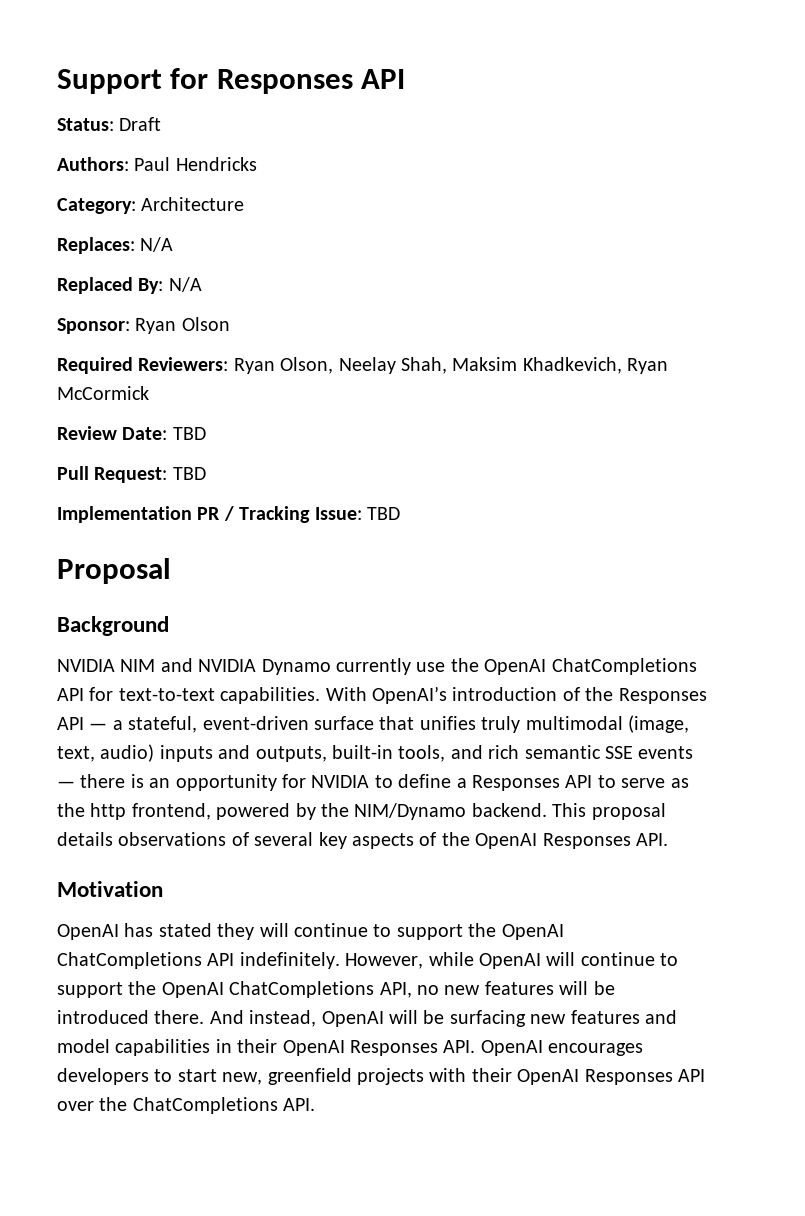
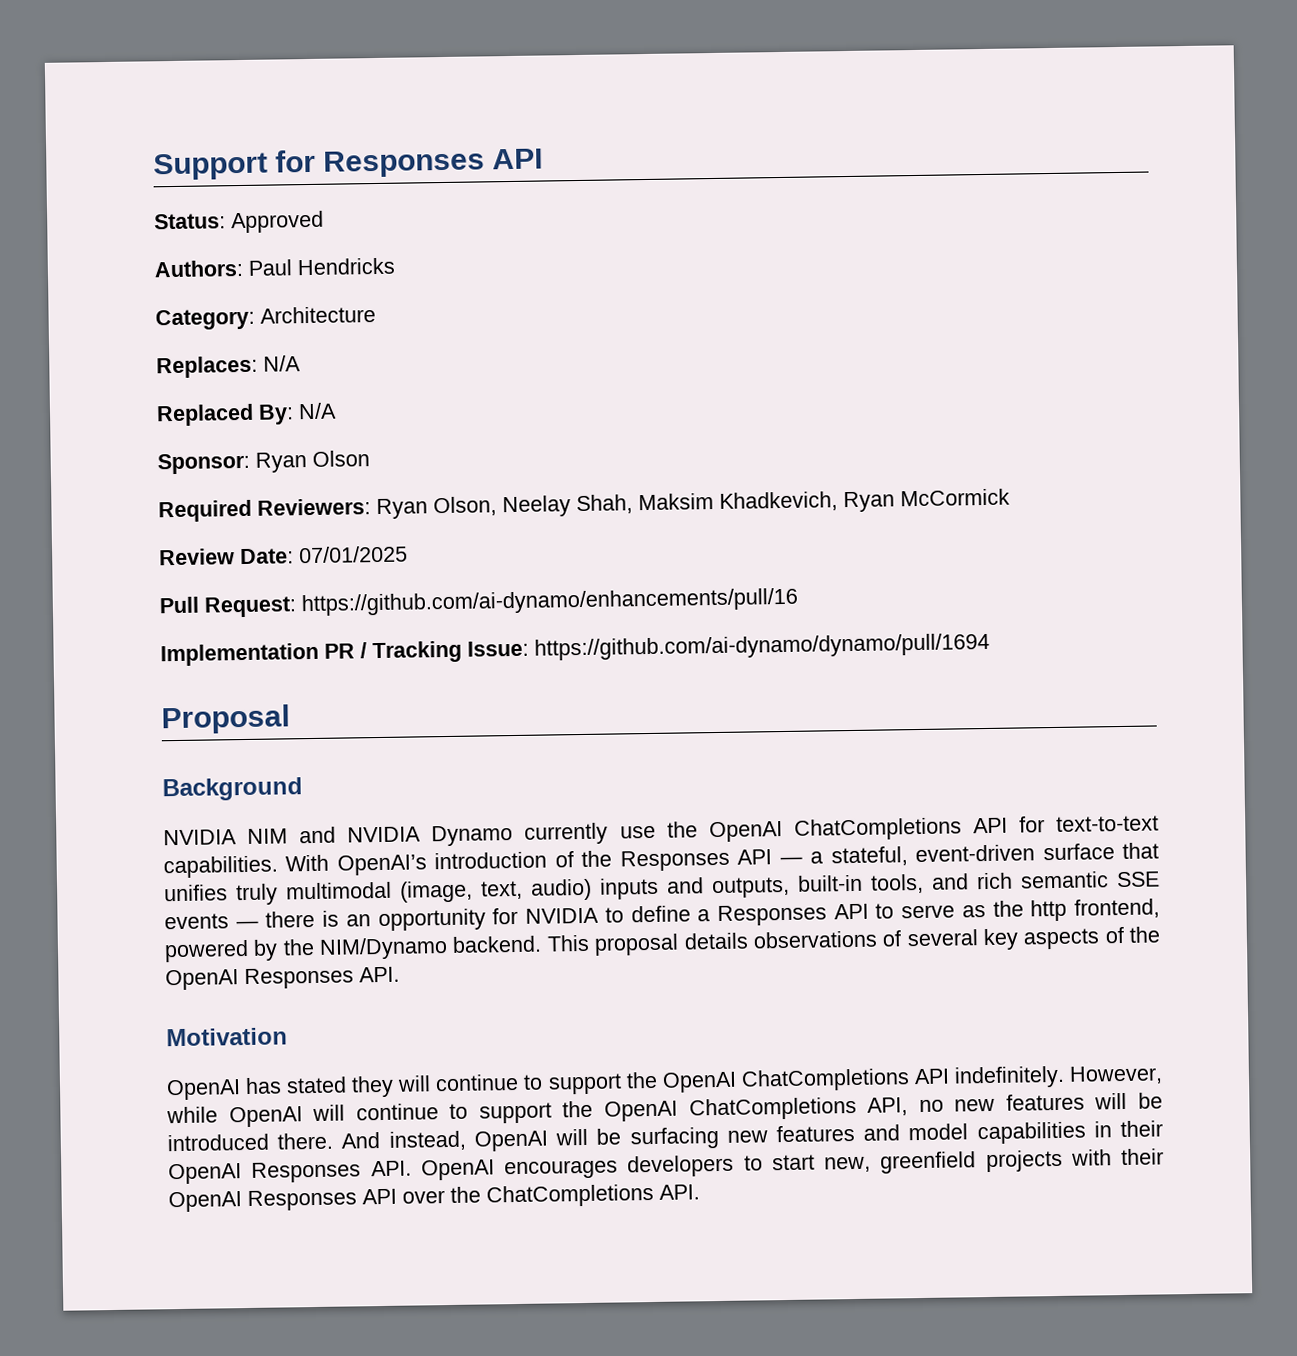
[119,117,162,131] Draft -> [231,210,324,234] Approved
[172,427,206,440] TBD -> [299,545,408,564] 07/01/2025
[172,467,206,480] TBD -> [301,587,798,617] https://github.com/ai-dynamo/enhancements/pull/16
[367,507,400,520] TBD -> [534,632,990,661] https://github.com/ai-dynamo/dynamo/pull/1694

